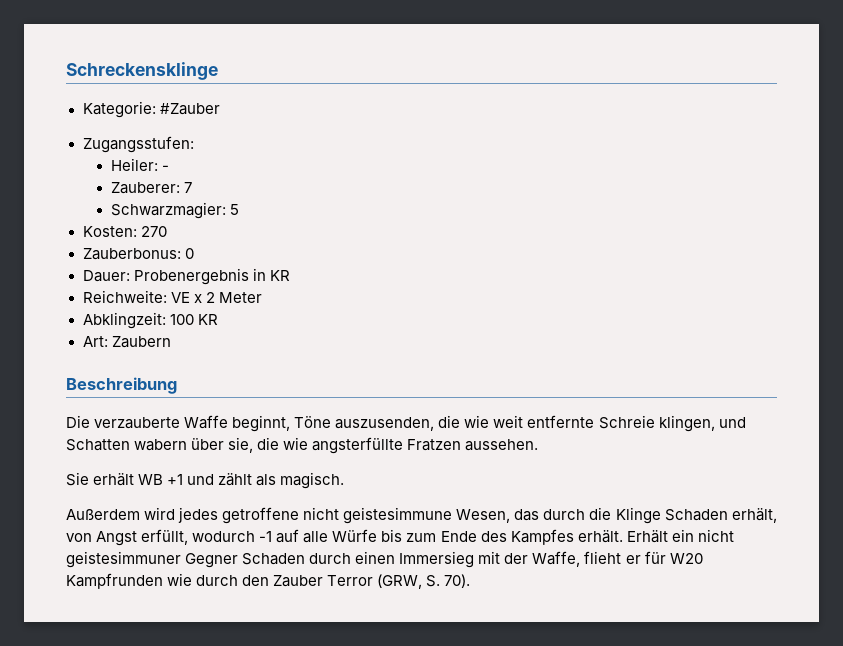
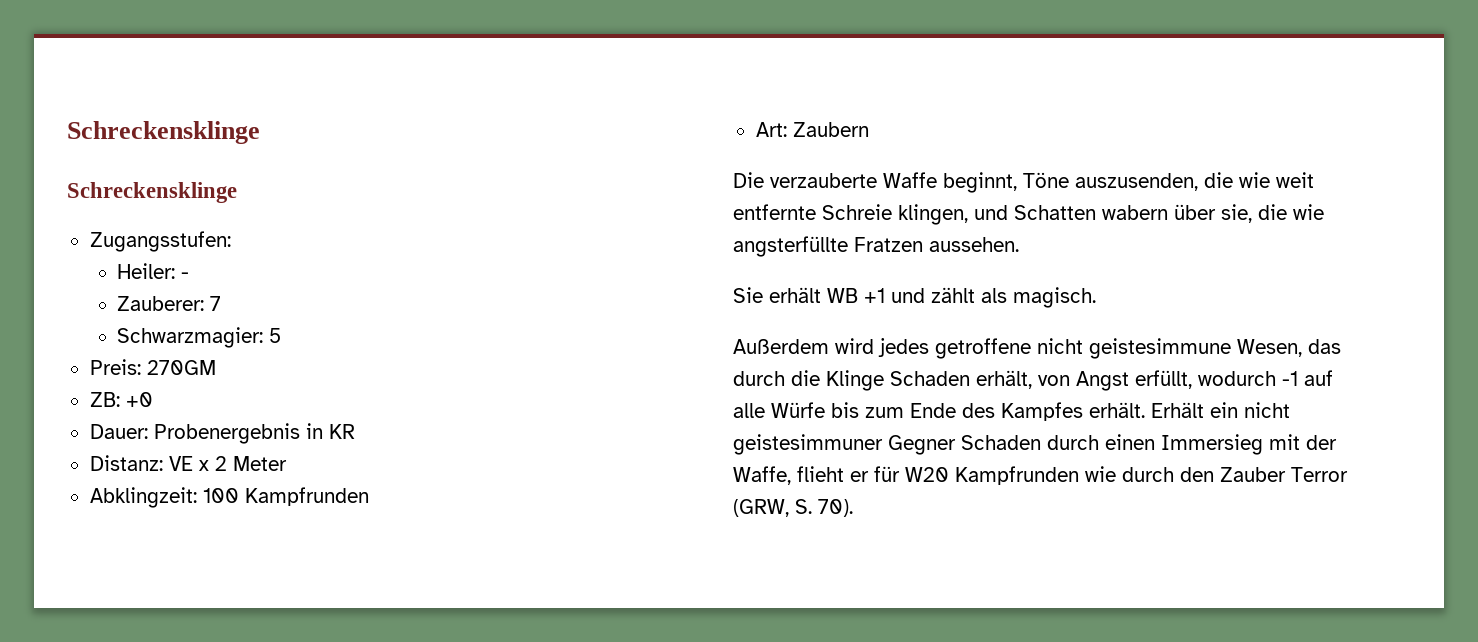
[66,62,218,80] [82,101,220,118] Schreckensklinge // Kategorie: #Zauber -> [67,121,260,144] [67,182,237,203] Schreckensklinge // Schreckensklinge
[82,226,167,237] [82,248,194,260] Kosten: 270 // Zauberbonus: 0 -> [89,359,216,375] [89,392,153,407] Preis: 270GM // ZB: +0
[82,290,167,303] Reichweite: -> [89,455,163,471] Distanz:
[197,314,218,325] KR -> [244,487,369,506] Kampfrunden
[66,377,177,394] // Beschreibung -> (869, 129) none

